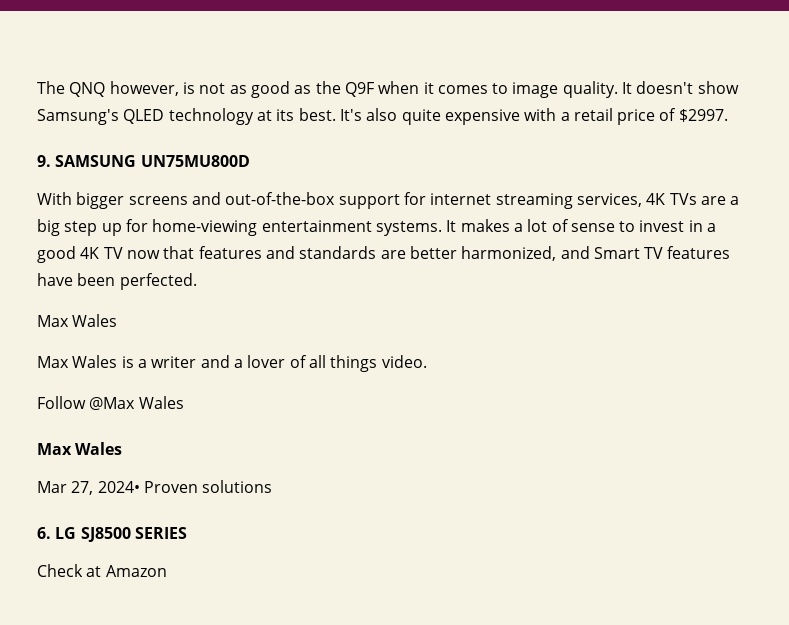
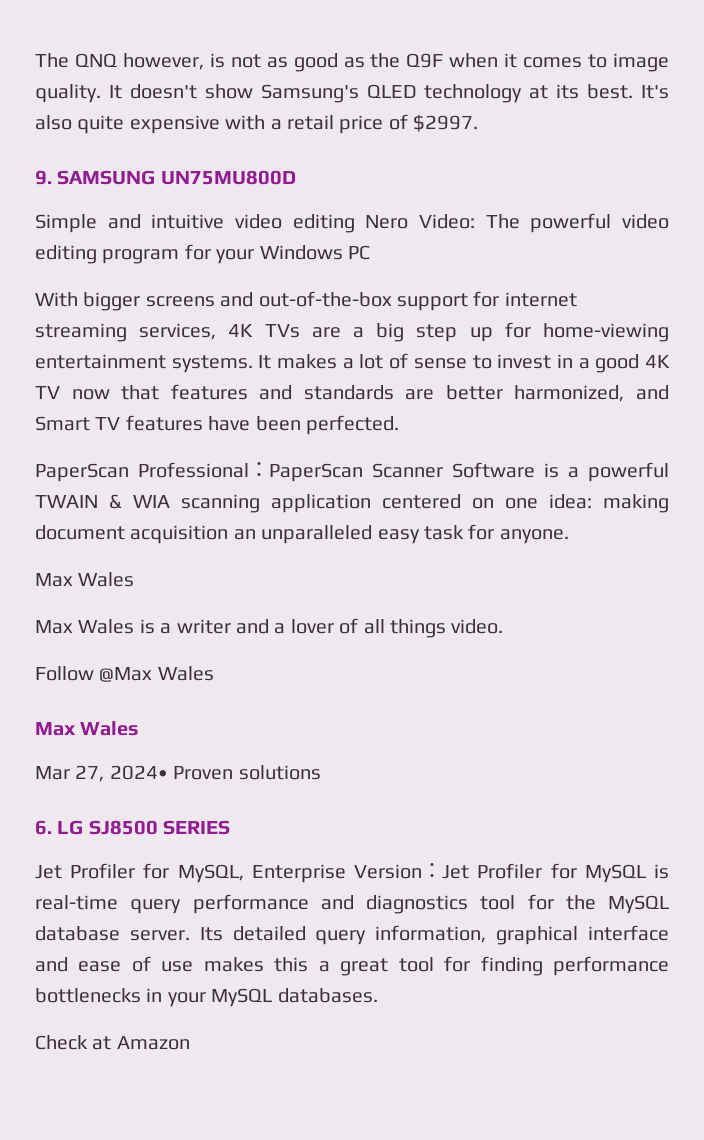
(250, 161) none -> [35,213,669,233] [35,244,370,264] // Simple and intuitive video editing Nero Video: The powerful video editing program for your Windows PC
(197, 281) none -> [35,462,669,482] [35,494,669,513] [35,524,569,544] // PaperScan Professional：PaperScan Scanner Software is a powerful TWAIN & WIA scanning application centered on one idea: making document acquisition an unparalleled easy task for anyone.
(187, 533) none -> [35,863,669,883] [35,894,669,914] [35,925,669,945] [35,956,669,976] [35,988,378,1007] // Jet Profiler for MySQL, Enterprise Version：Jet Profiler for MySQL is real-time query performance and diagnostics tool for the MySQL database server. Its detailed query information, graphical interface and ease of use makes this a great tool for finding performance bottlenecks in your MySQL databases.

